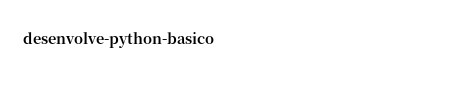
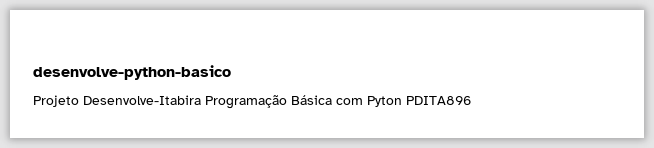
(214, 40) none -> [33,95,471,109] // Projeto Desenvolve-Itabira Programação Básica com Pyton PDITA896

